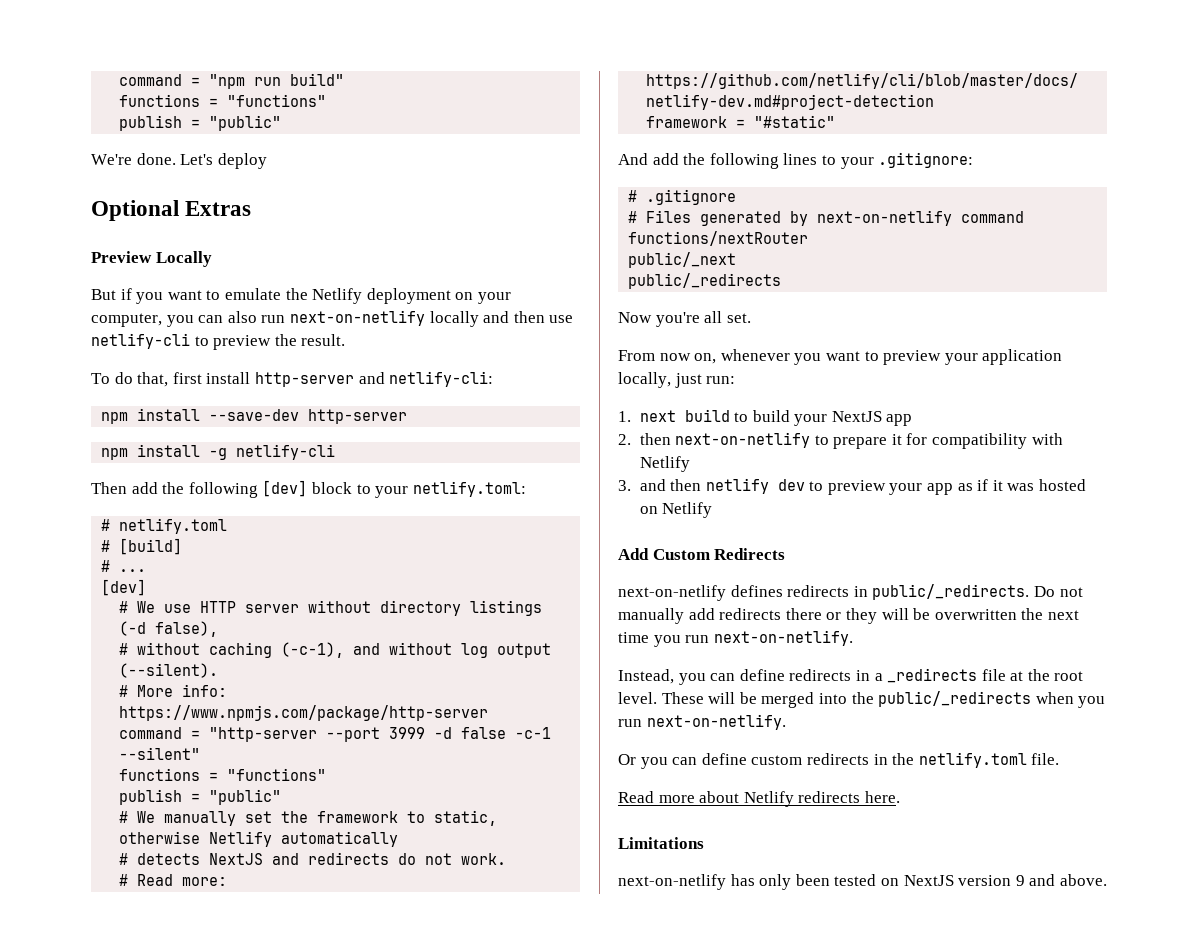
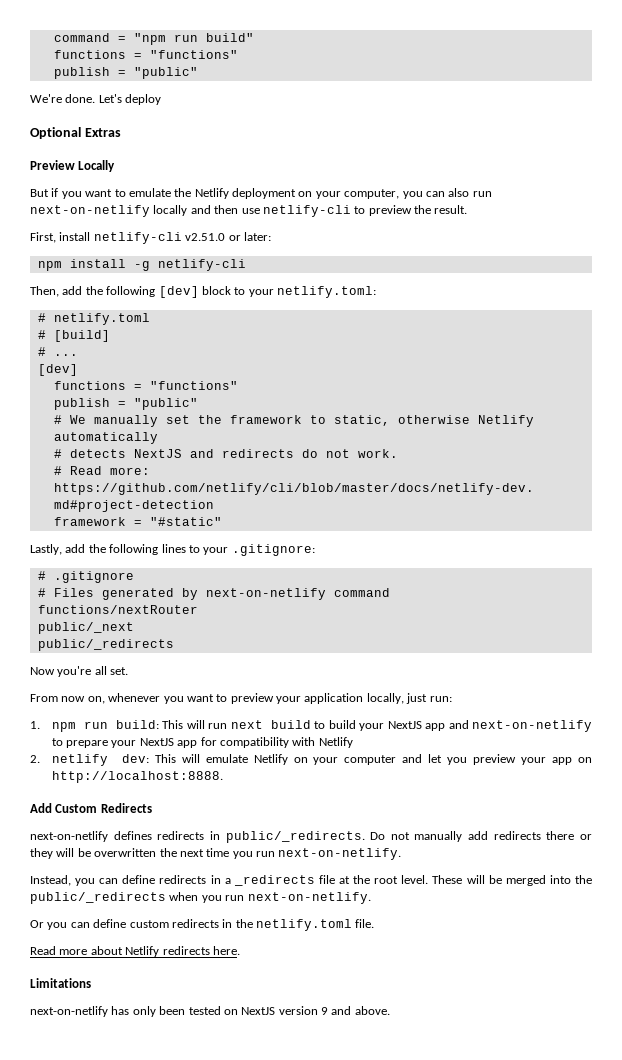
[91,371,494,387] [101,408,408,424] To do that, first install http-server and netlify-cli: // npm install --save-dev http-server -> [30,232,271,244] First, install netlify-cli v2.51.0 or later:
[91,482,127,494] Then -> [30,286,59,297] Then,
[119,600,543,616] [119,621,219,637] [119,642,552,658] [119,663,219,678] [119,684,228,697] [119,705,489,721] [119,727,552,742] [119,747,201,760] // # We use HTTP server without directory listings (-d false), // # without caching (-c-1), and without log output (--silent). // # More info: https://www.npmjs.com/package/http-server // command = "http-server --port 3999 -d false -c-1 --silent" -> (78, 370) none
[618,153,648,165] And -> [30,544,62,555] Lastly,
(631, 416) none -> [51,720,228,732] npm run build: This will run
[618,433,671,445] // 2. then -> [448,720,469,729] and
[891,434,902,445] it -> [111,738,198,748] your NextJS app
[618,478,1086,495] [639,502,713,518] 3. and then netlify dev to preview your app as if it was hosted on Netlify -> [30,754,592,766] [51,771,223,783] 2. netlify dev: This will emulate Netlify on your computer and let you preview your app on http://localhost:8888.

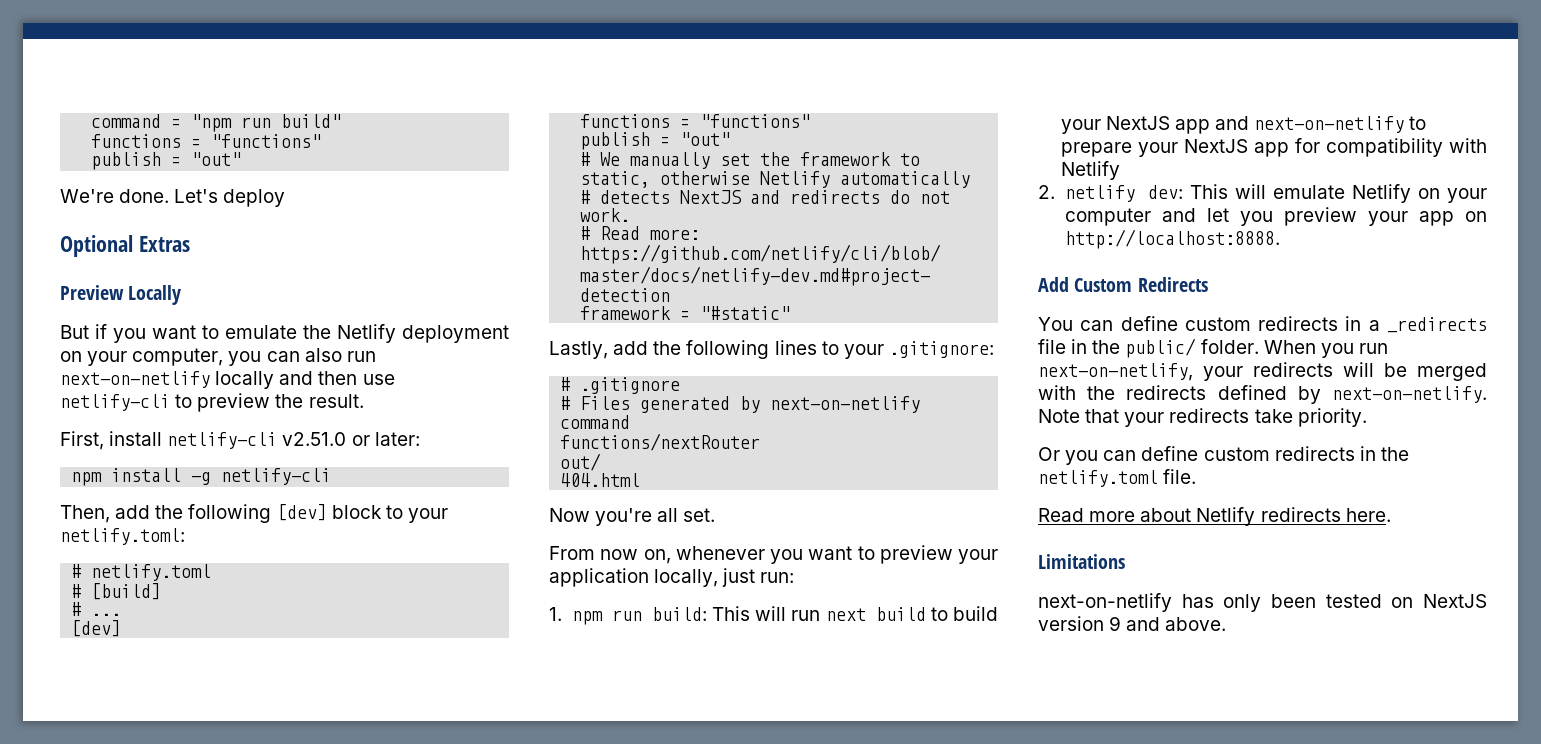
[133,67,198,79] "public" -> [191,152,242,166] "out"
[133,398,198,410] "public" -> [680,132,731,146] "out"
[37,622,134,634] [37,639,174,651] public/_next // public/_redirects -> [560,453,602,471] [560,473,641,487] out/ // 404.html
[30,831,592,843] [30,848,402,860] [30,875,156,886] next-on-netlify defines redirects in public/_redirects. Do not manually add redirects there or they will be overwritten the next time you run next-on-netlify. // Instead, you can define -> [1038,316,1251,331] You can define custom
[339,875,592,886] [30,892,371,904] at the root level. These will be merged into the public/_redirects when you run next-on-netlify. -> [1071,338,1388,358] [1038,362,1487,381] [1038,385,1487,404] [1038,408,1367,427] in the public/ folder. When you run next-on-netlify, your redirects will be merged with the redirects defined by next-on-netlify. Note that your redirects take priority.

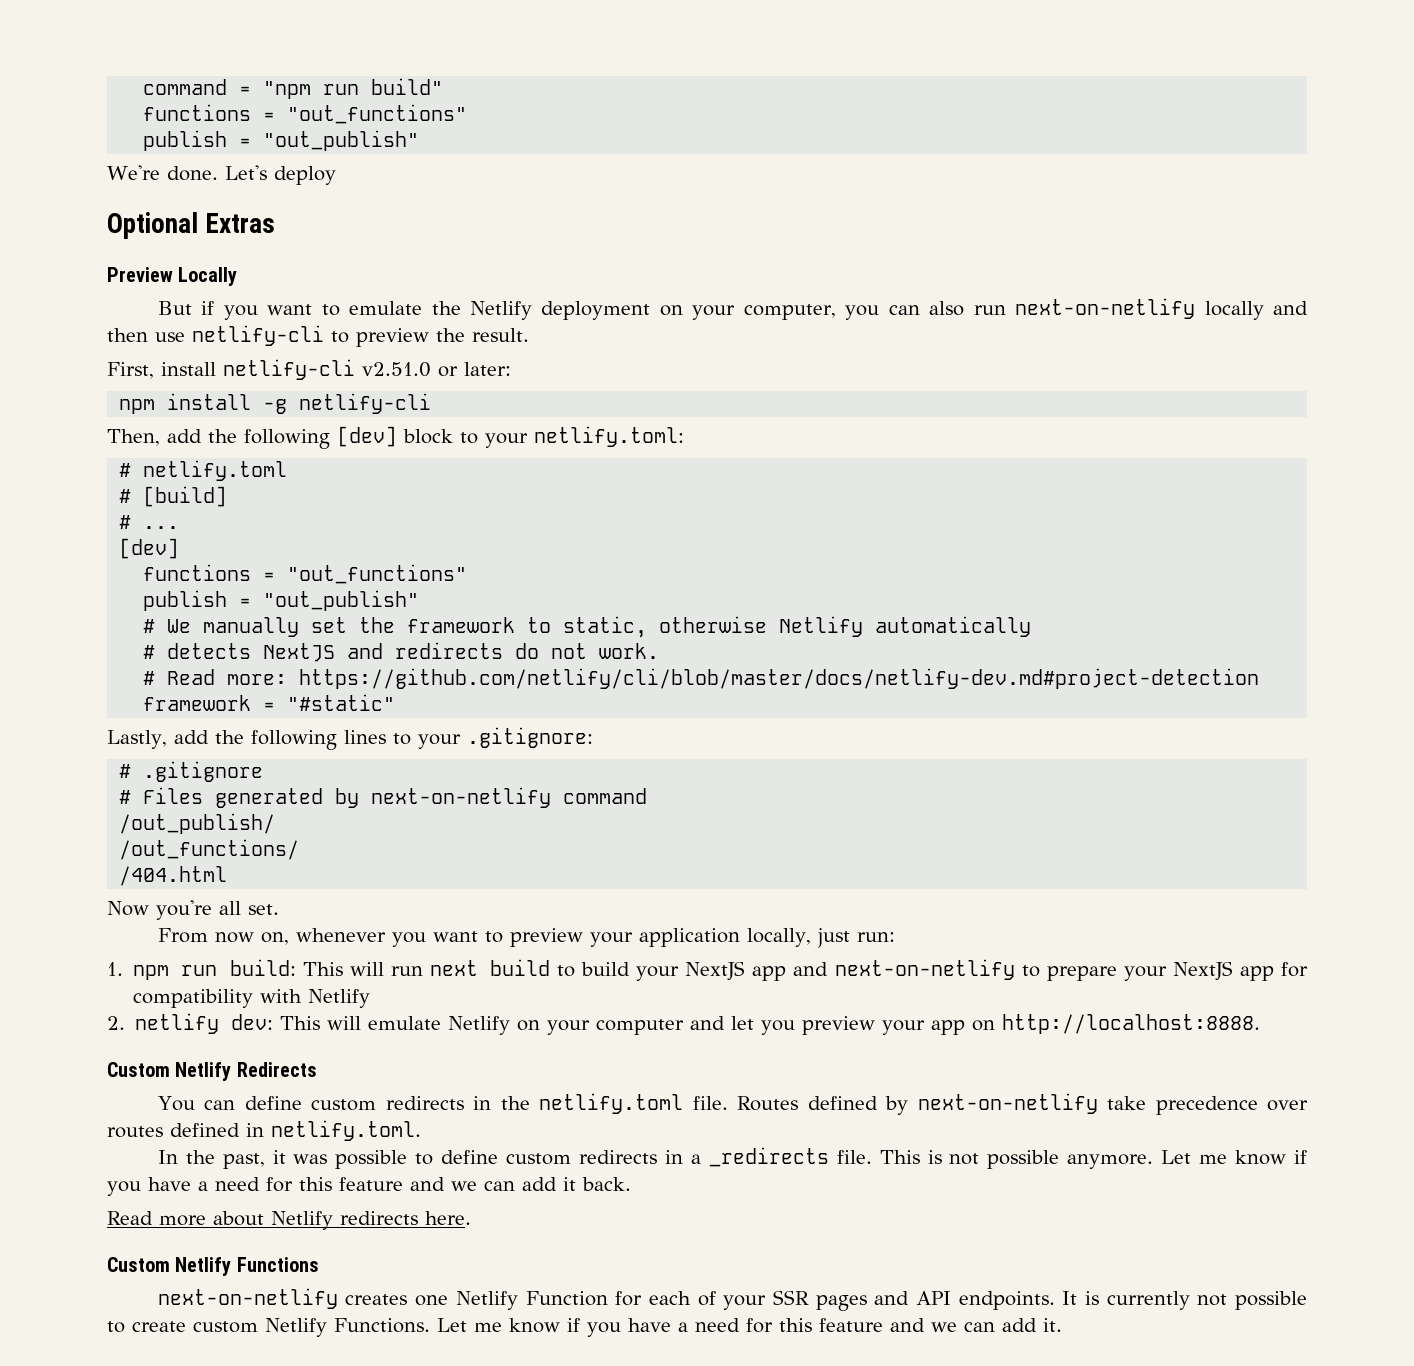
[211,134,322,148] [91,152,242,170] "functions" // publish = "out" -> [287,104,468,124] [143,130,420,151] "out_functions" // publish = "out_publish"
[700,114,811,128] [580,132,731,150] "functions" // publish = "out" -> [287,564,468,584] [143,590,420,611] "out_functions" // publish = "out_publish"
[560,433,761,451] [560,453,602,471] [560,473,641,487] functions/nextRouter // out/ // 404.html -> [119,813,276,834] [119,839,300,860] [119,866,228,886] /out_publish/ // /out_functions/ // /404.html
[1038,277,1133,292] Add Custom -> [107,1062,232,1081] Custom Netlify
[1368,317,1487,333] [1038,338,1388,358] [1038,362,1487,381] [1038,385,1487,404] [1038,408,1367,427] [1038,446,1409,465] [1038,469,1197,487] a _redirects file in the public/ folder. When you run next-on-netlify, your redirects will be merged with the redirects defined by next-on-netlify. Note that your redirects take priority. // Or you can define custom redirects in the netlify.toml file. -> [500,1093,1309,1115] [107,1120,421,1141] [157,1147,1308,1169] [107,1177,631,1196] the netlify.toml file. Routes defined by next-on-netlify take precedence over routes defined in netlify.toml. // In the past, it was possible to define custom redirects in a _redirects file. This is not possible anymore. Let me know if you have a need for this feature and we can add it back.
[1038,554,1125,569] [1038,593,1487,612] [1038,616,1227,631] Limitations // next-on-netlify has only been tested on NextJS version 9 and above. -> [107,1257,319,1276] [157,1288,1308,1311] [107,1318,1062,1337] Custom Netlify Functions // next-on-netlify creates one Netlify Function for each of your SSR pages and API endpoints. It is currently not possible to create custom Netlify Functions. Let me know if you have a need for this feature and we can add it.

